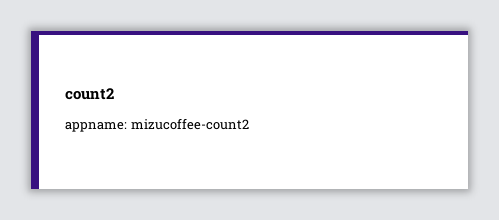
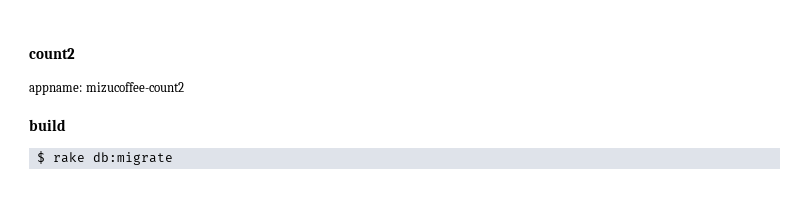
(249, 124) none -> [29,119,66,131] [36,151,173,165] // build // $ rake db:migrate

